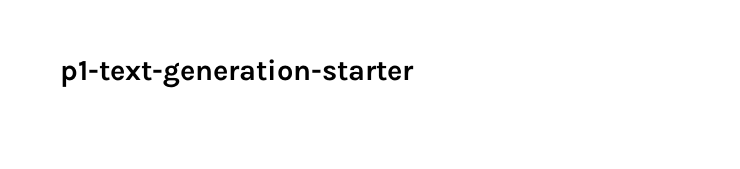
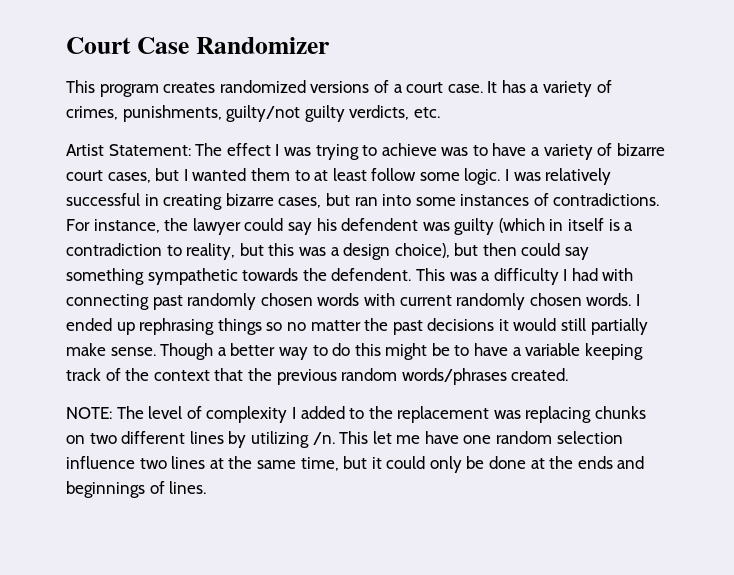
[60,59,414,88] p1-text-generation-starter -> [66,37,330,54] [66,80,612,97] [66,105,440,122] [66,143,665,160] [66,168,612,185] [66,193,660,210] [66,218,634,235] [66,243,590,260] [66,268,634,285] [66,293,640,310] [66,318,648,335] [66,343,643,360] [66,368,569,385] [66,406,647,423] [66,431,623,448] [66,456,645,473] [66,481,207,498] Court Case Randomizer // This program creates randomized versions of a court case. It has a variety of crimes, punishments, guilty/not guilty verdicts, etc. // Artist Statement: The effect I was trying to achieve was to have a variety of bizarre court cases, but I wanted them to at least follow some logic. I was relatively successful in creating bizarre cases, but ran into some instances of contradictions. For instance, the lawyer could say his defendent was guilty (which in itself is a contradiction to reality, but this was a design choice), but then could say something sympathetic towards the defendent. This was a difficulty I had with connecting past randomly chosen words with current randomly chosen words. I ended up rephrasing things so no matter the past decisions it would still partially make sense. Though a better way to do this might be to have a variable keeping track of the context that the previous random words/phrases created. // NOTE: The level of complexity I added to the replacement was replacing chunks on two different lines by utilizing /n. This let me have one random selection influence two lines at the same time, but it could only be done at the ends and beginnings of lines.

